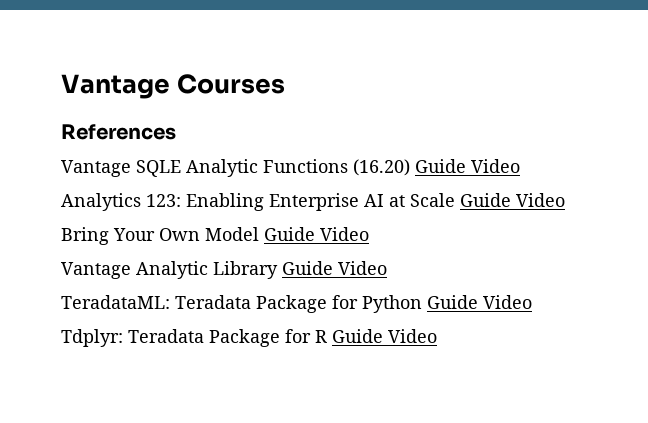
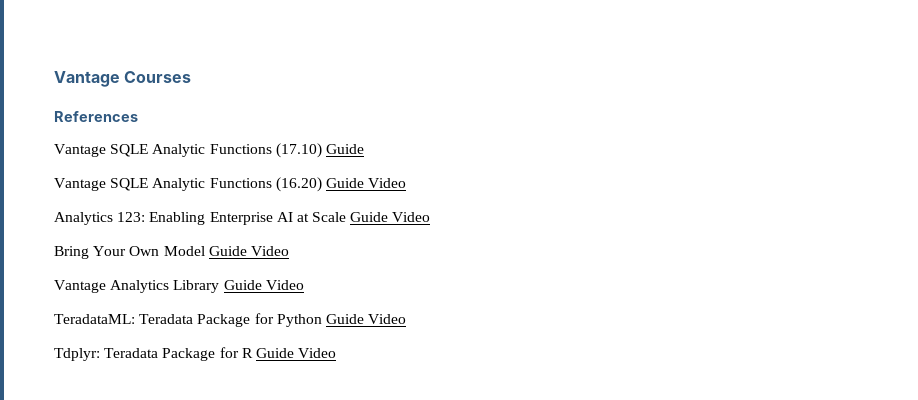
(176, 132) none -> [54,143,364,158] // Vantage SQLE Analytic Functions (17.10) Guide
[136,261,208,279] Analytic -> [110,280,170,293] Analytics

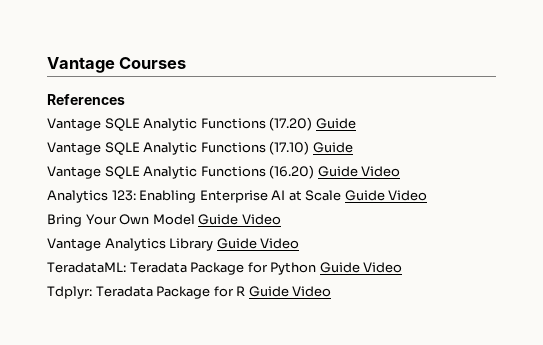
(138, 116) none -> [47,117,356,131] // Vantage SQLE Analytic Functions (17.20) Guide

